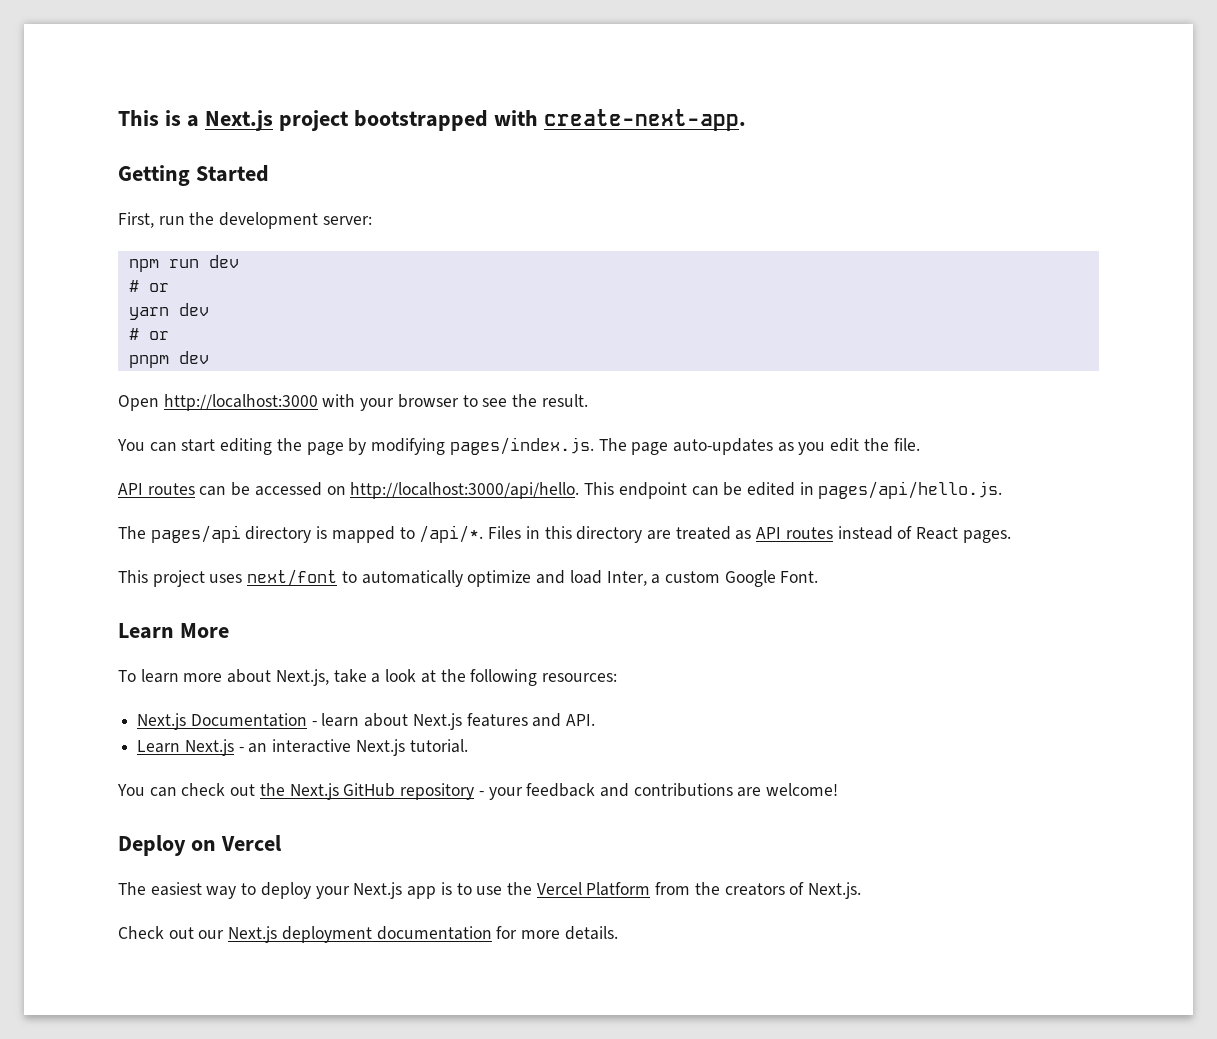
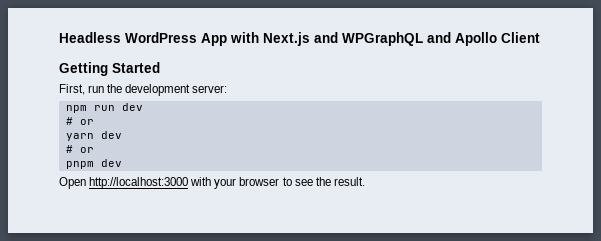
[118,109,746,131] This is a Next.js project bootstrapped with create-next-app. -> [59,32,540,46] Headless WordPress App with Next.js and WPGraphQL and Apollo Client
[117,437,920,455] [118,481,1003,499] [118,525,1011,543] [118,569,819,587] [118,623,229,639] [118,669,617,686] [137,713,596,730] [137,739,468,756] [117,783,839,800] [118,835,282,856] [118,882,862,899] [118,926,618,943] // You can start editing the page by modifying pages/index.js. The page auto-updates as you edit the file. // API routes can be accessed on http://localhost:3000/api/hello. This endpoint can be edited in pages/api/hello.js. // The pages/api directory is mapped to /api/*. Files in this directory are treated as API routes instead of React pages. // This project uses next/font to automatically optimize and load Inter, a custom Google Font. // Learn More // To learn more about Next.js, take a look at the following resources: // Next.js Documentation - learn about Next.js features and API. // Learn Next.js - an interactive Next.js tutorial. // You can check out the Next.js GitHub repository - your feedback and contributions are welcome! // Deploy on Vercel // The easiest way to deploy your Next.js app is to use the Vercel Platform from the creators of Next.js. // Check out our Next.js deployment documentation for more details. -> (365, 181) none

